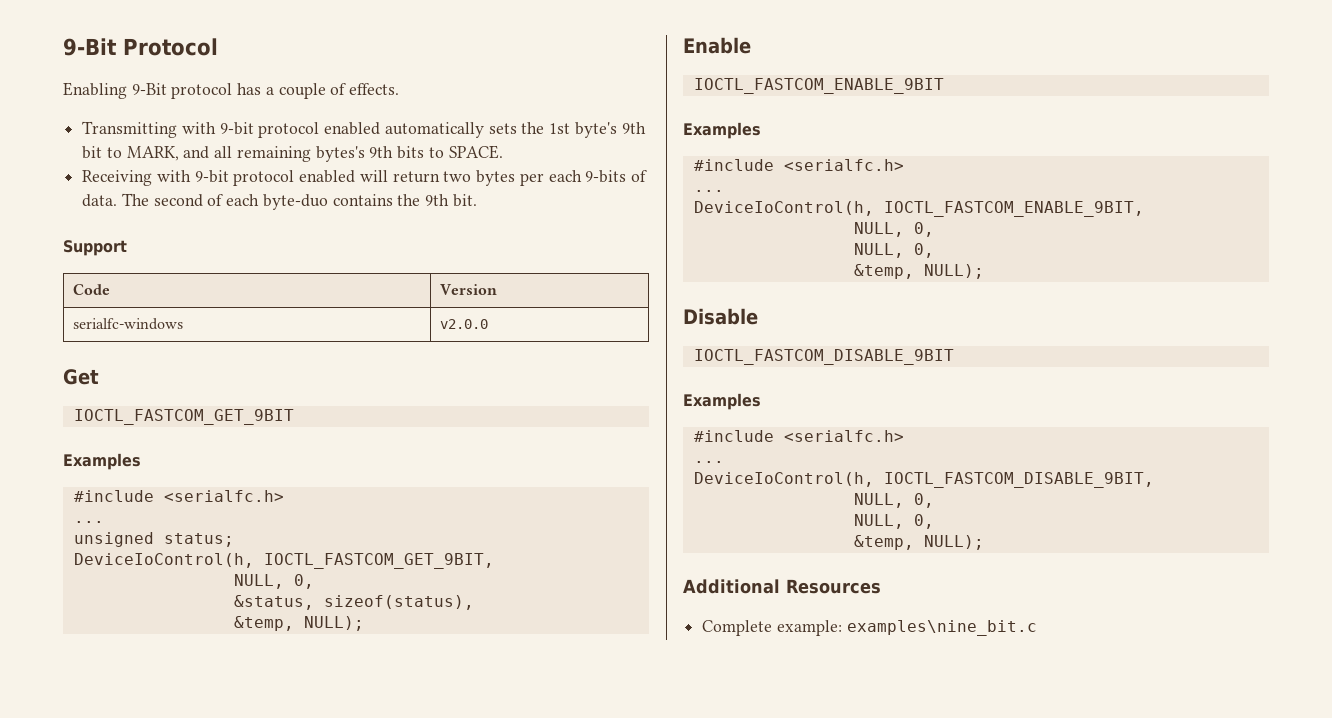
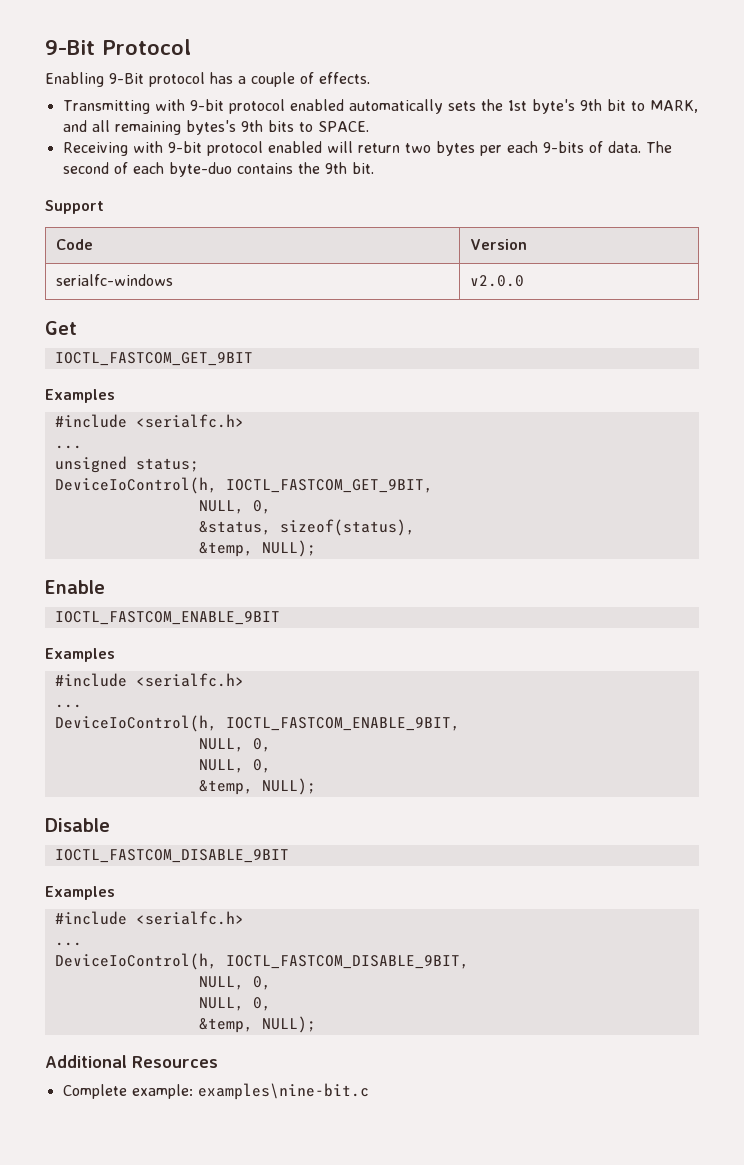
[846,620,1037,636] examples\nine_bit.c -> [197,1083,369,1100] examples\nine-bit.c

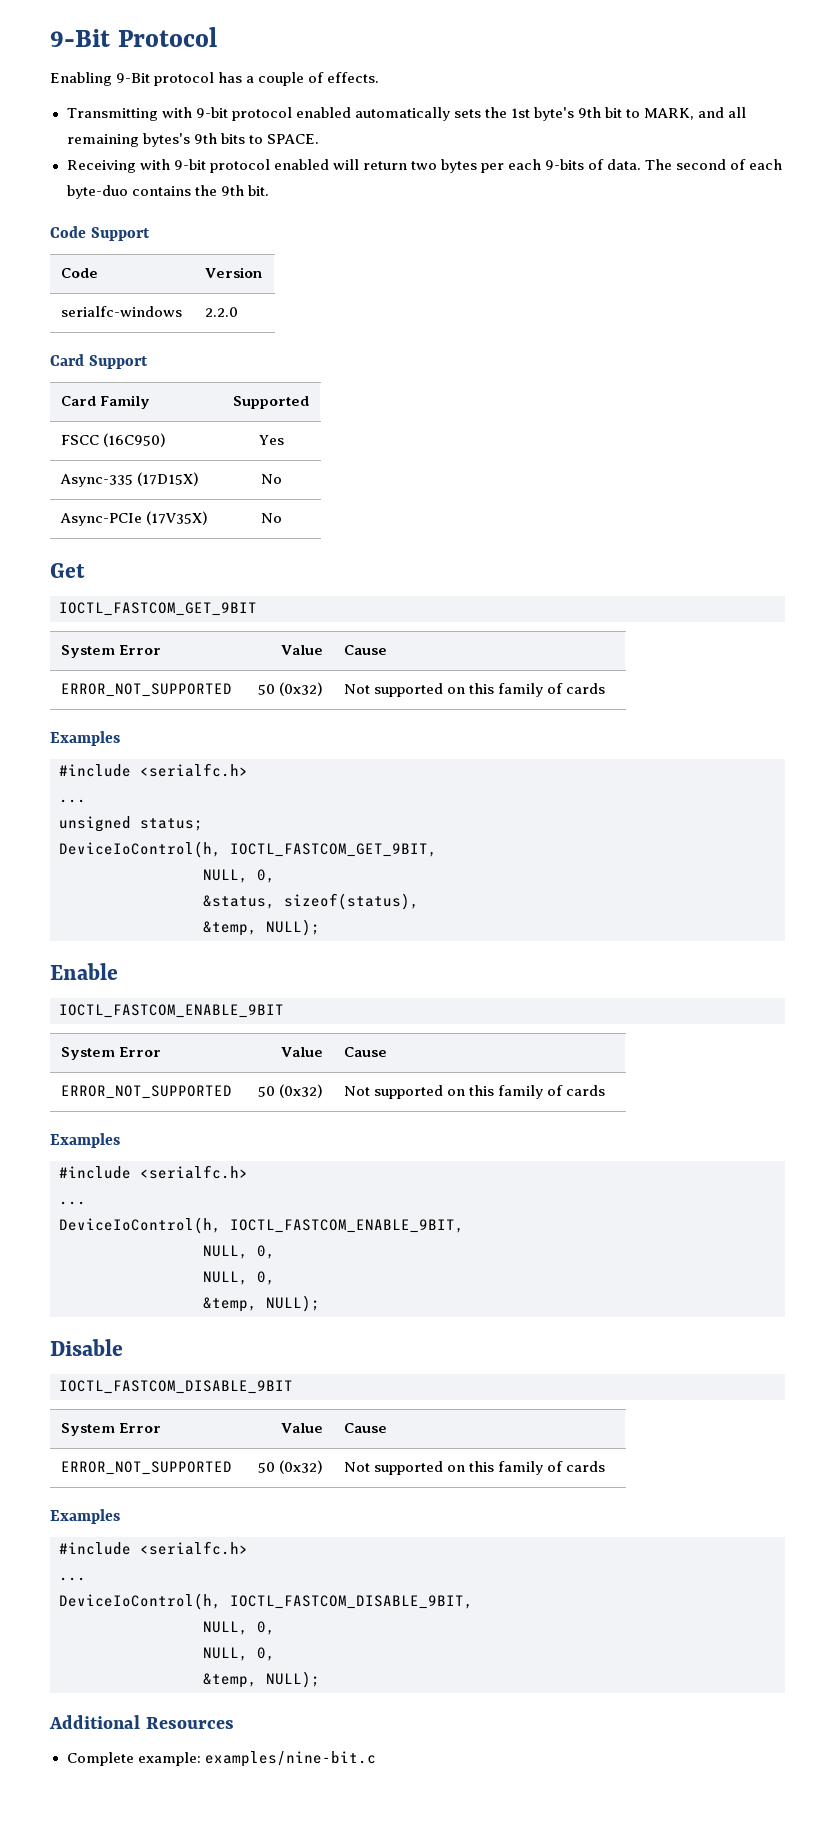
(374, 168) none -> [50,226,86,238] Code
[470,275,525,287] [45,321,77,335] [54,352,253,366] v2.0.0 // Get // IOCTL_FASTCOM_GET_9BIT -> [205,307,239,317] [50,354,148,369] [61,395,151,409] [233,396,309,409] [61,433,167,447] [258,435,284,445] [60,472,200,487] [260,474,282,484] [60,511,209,526] [260,513,282,523] [50,563,85,578] [59,602,257,616] [61,645,162,658] [280,645,323,655] [344,645,388,655] [61,683,233,697] [257,682,323,696] [344,683,606,697] 2.2.0 // Card Support // Card Family | Supported // FSCC (16C950) | Yes // Async-335 (17D15X) | No // Async-PCIe (17V35X) | No // Get // IOCTL_FASTCOM_GET_9BIT // System Error | Value | Cause // ERROR_NOT_SUPPORTED | 50 (0x32) | Not supported on this family of cards
(280, 618) none -> [61,1047,162,1060] [280,1047,323,1057] [344,1047,388,1057] [61,1085,233,1099] [257,1084,323,1098] [344,1085,606,1099] // System Error | Value | Cause // ERROR_NOT_SUPPORTED | 50 (0x32) | Not supported on this family of cards
(289, 856) none -> [61,1423,162,1436] [280,1423,323,1433] [344,1423,388,1433] [61,1461,233,1475] [257,1460,323,1474] [344,1461,606,1475] // System Error | Value | Cause // ERROR_NOT_SUPPORTED | 50 (0x32) | Not supported on this family of cards
[197,1083,369,1100] examples\nine-bit.c -> [204,1751,376,1767] examples/nine-bit.c

